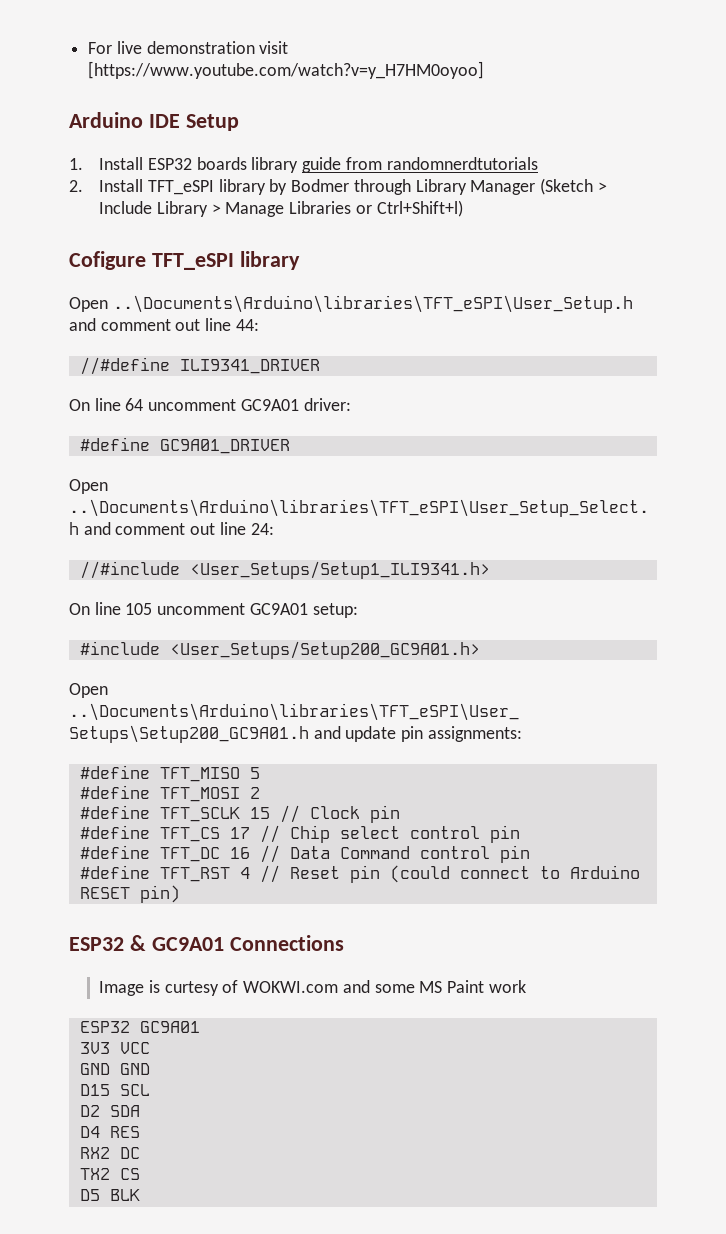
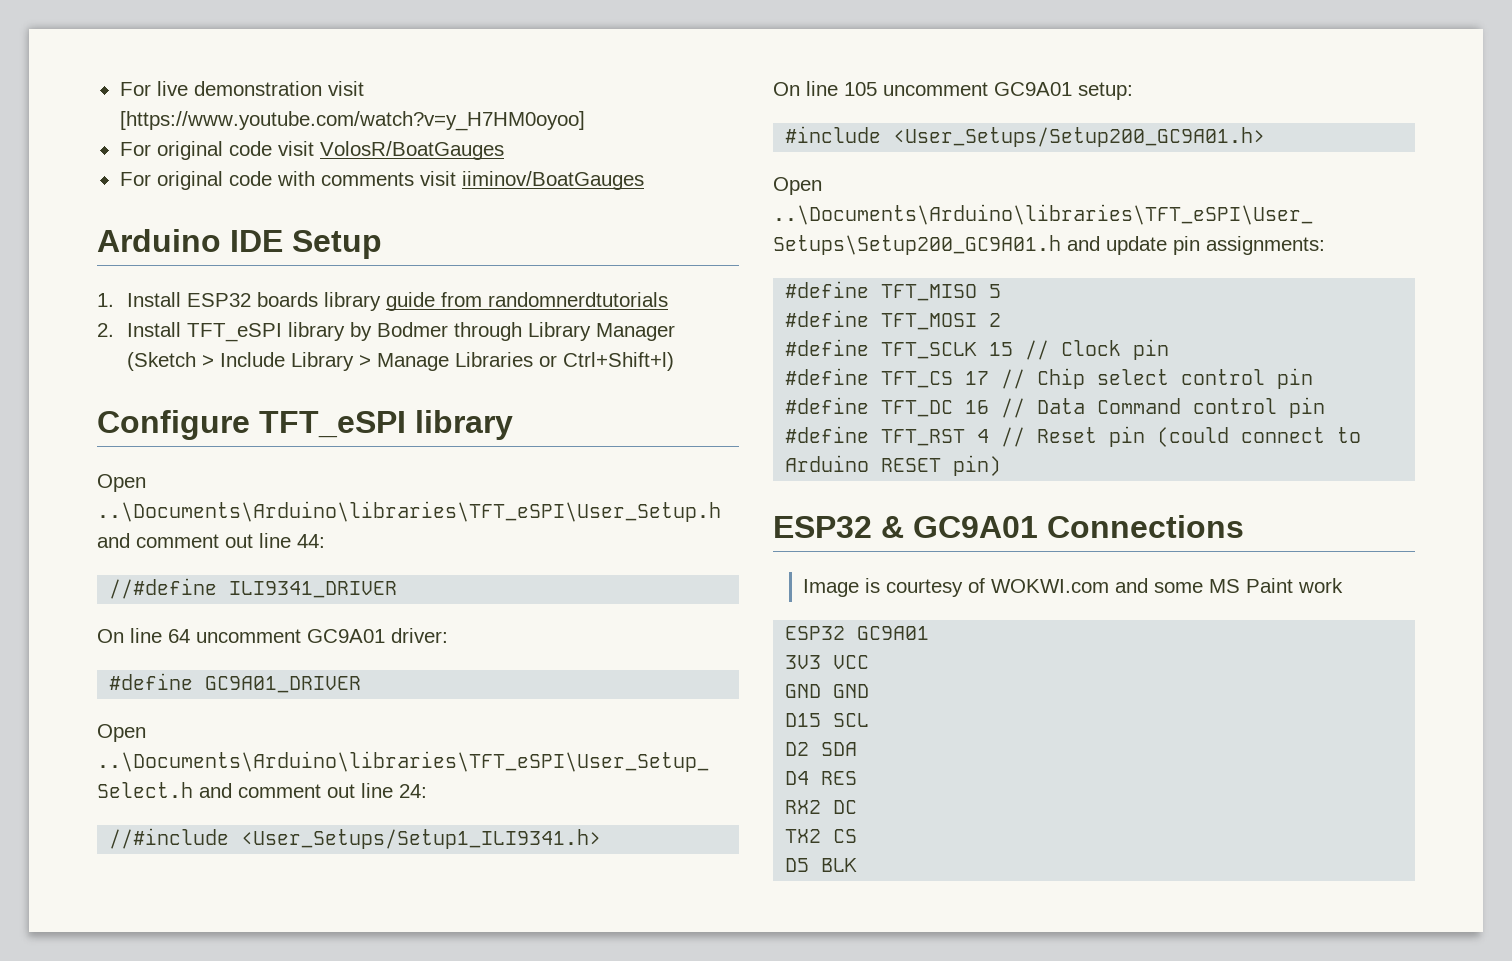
(485, 70) none -> [119,141,504,160] [119,171,644,190] // For original code visit VolosR/BoatGauges // For original code with comments visit iiminov/BoatGauges
[69,251,146,270] Cofigure -> [97,410,250,440] Configure
[164,981,219,996] curtesy -> [886,579,964,597] courtesy

